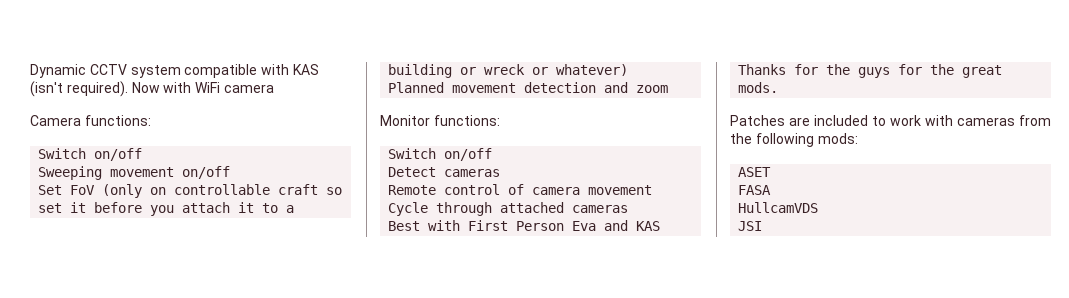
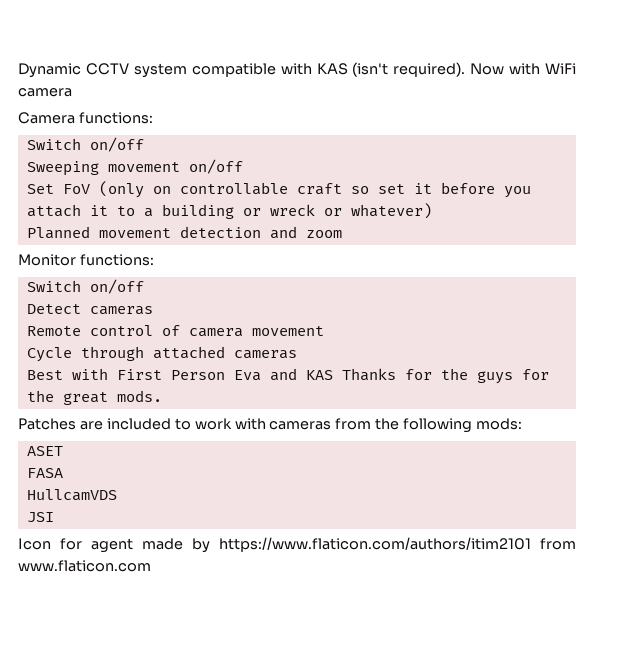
(763, 226) none -> [18,537,576,553] [18,560,151,572] // Icon for agent made by https://www.flaticon.com/authors/itim2101 from www.flaticon.com

